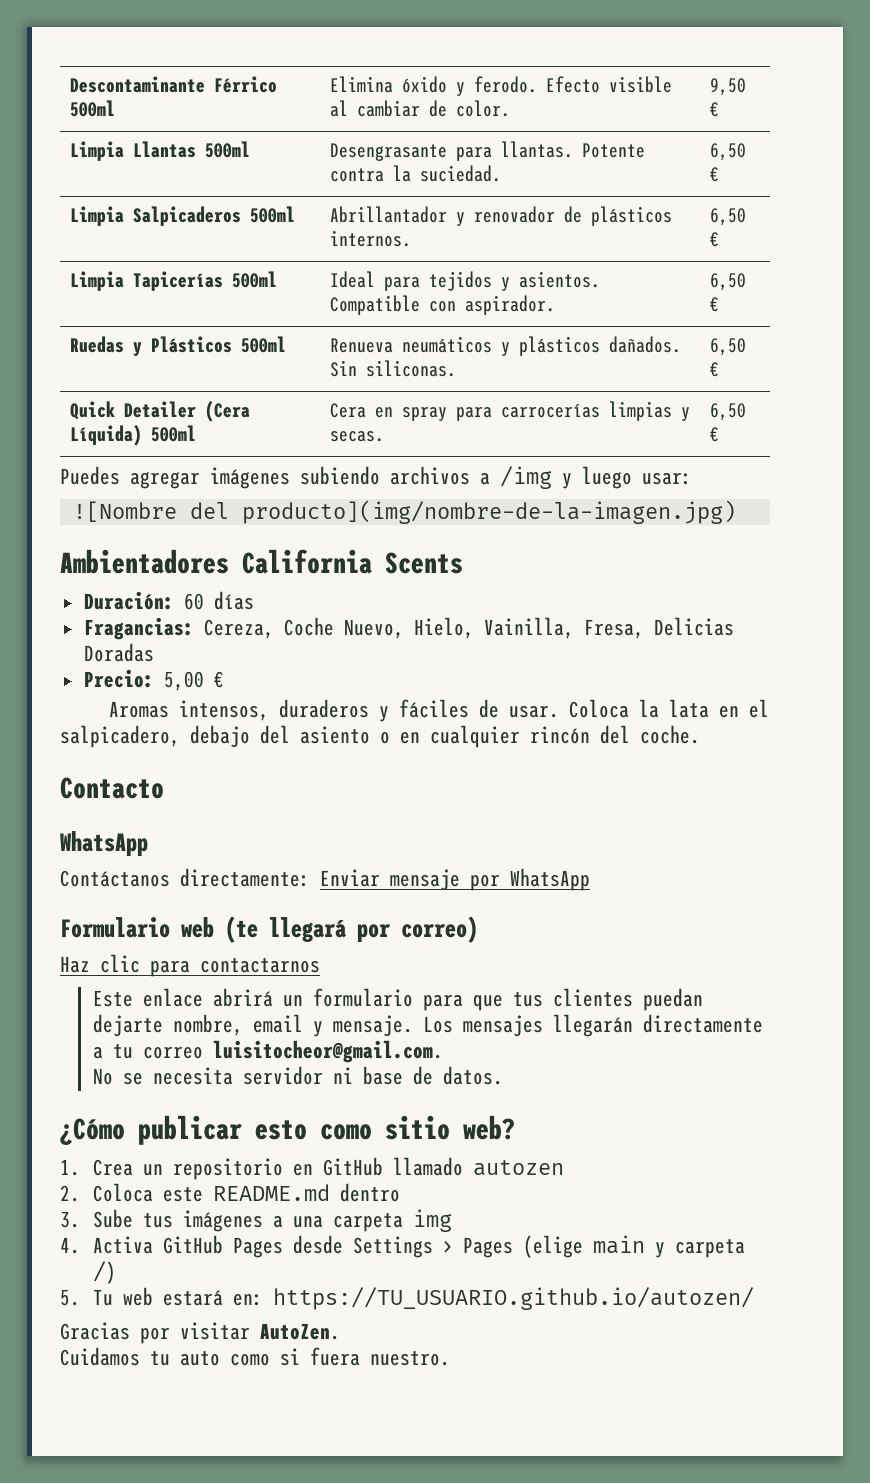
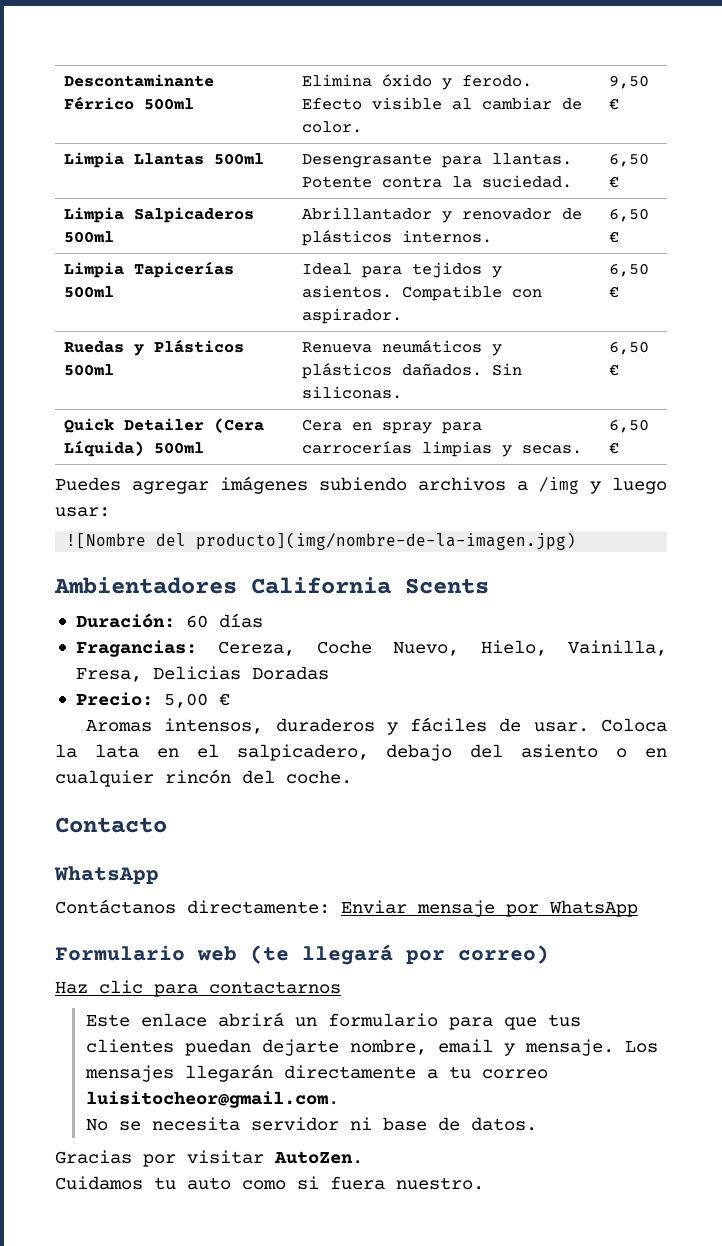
[60,1115,515,1145] [60,1157,564,1180] [60,1183,400,1202] [60,1209,452,1232] [60,1235,745,1258] [92,1261,116,1284] [60,1287,754,1310] // ¿Cómo publicar esto como sitio web? // 1. Crea un repositorio en GitHub llamado autozen // 2. Coloca este README.md dentro // 3. Sube tus imágenes a una carpeta img // 4. Activa GitHub Pages desde Settings > Pages (elige main y carpeta /) // 5. Tu web estará en: https://TU_USUARIO.github.io/autozen/ -> (537, 1124) none

